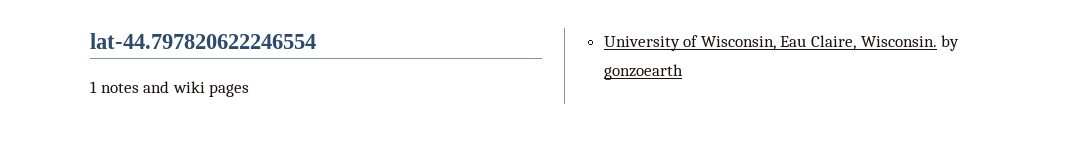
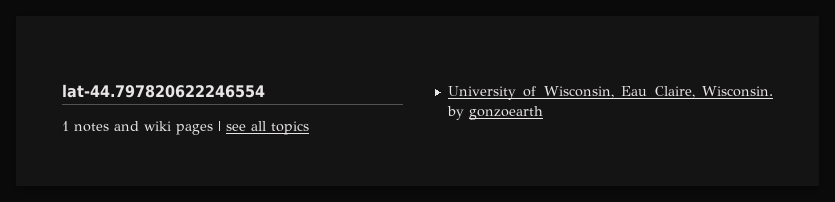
(250, 90) none -> [218,121,309,135] | see all topics

